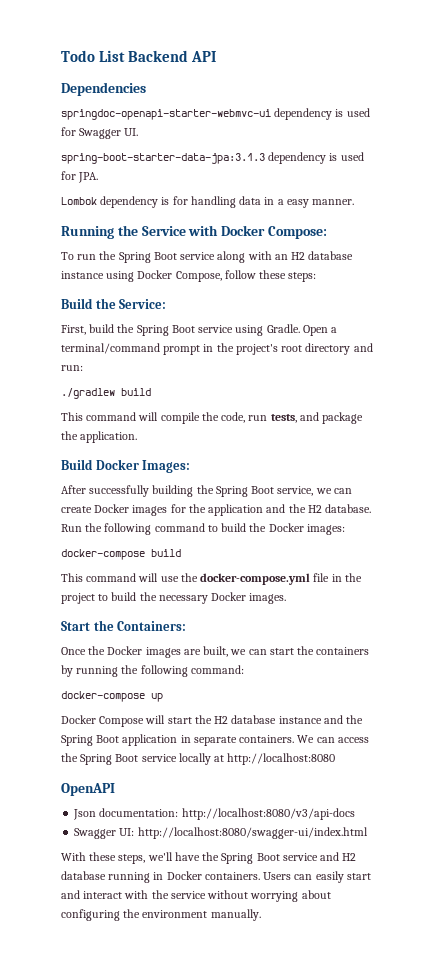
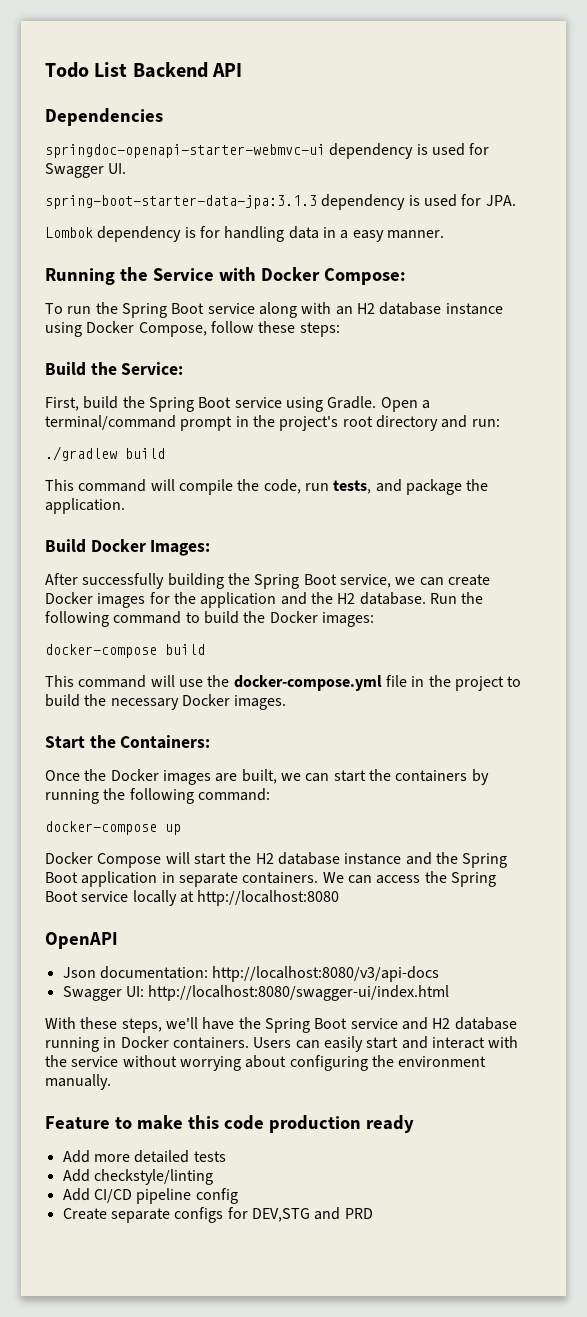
(261, 915) none -> [45,1115,414,1133] [62,1150,226,1163] [62,1169,213,1185] [62,1188,238,1204] [62,1207,373,1223] // Feature to make this code production ready // Add more detailed tests // Add checkstyle/linting // Add CI/CD pipeline config // Create separate configs for DEV,STG and PRD

